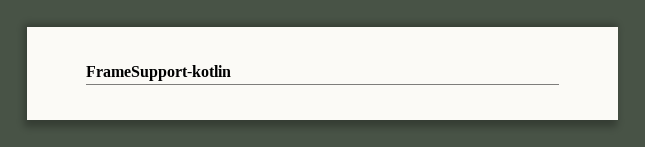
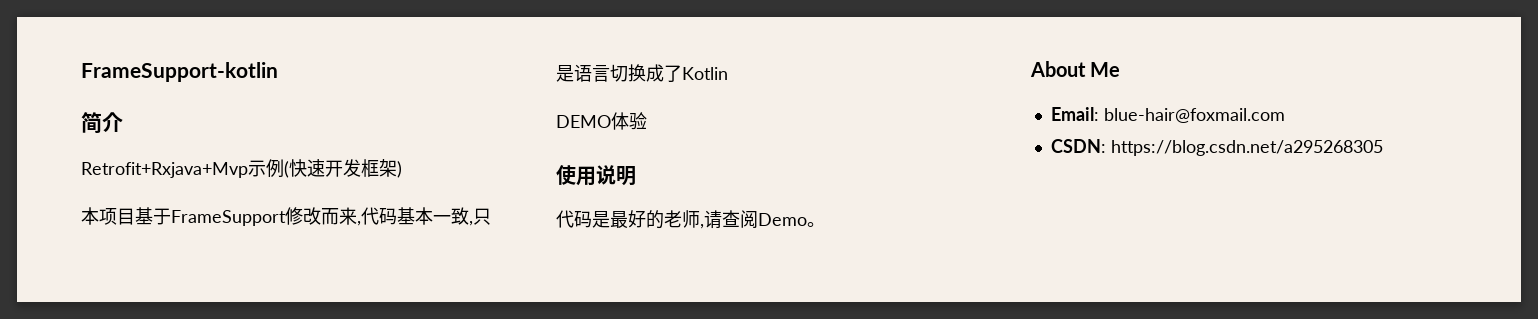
(231, 73) none -> [81,112,123,134] [81,159,402,178] [81,207,491,226] [556,64,728,82] [556,112,647,130] [556,165,636,186] [556,210,825,229] [1030,61,1121,77] [1050,107,1285,123] [1050,139,1383,156] // 简介 // Retrofit+Rxjava+Mvp示例(快速开发框架) // 本项目基于FrameSupport修改而来,代码基本一致,只是语言切换成了Kotlin // DEMO体验 // 使用说明 // 代码是最好的老师,请查阅Demo。 // About Me // Email: blue-hair@foxmail.com // CSDN: https://blog.csdn.net/a295268305

